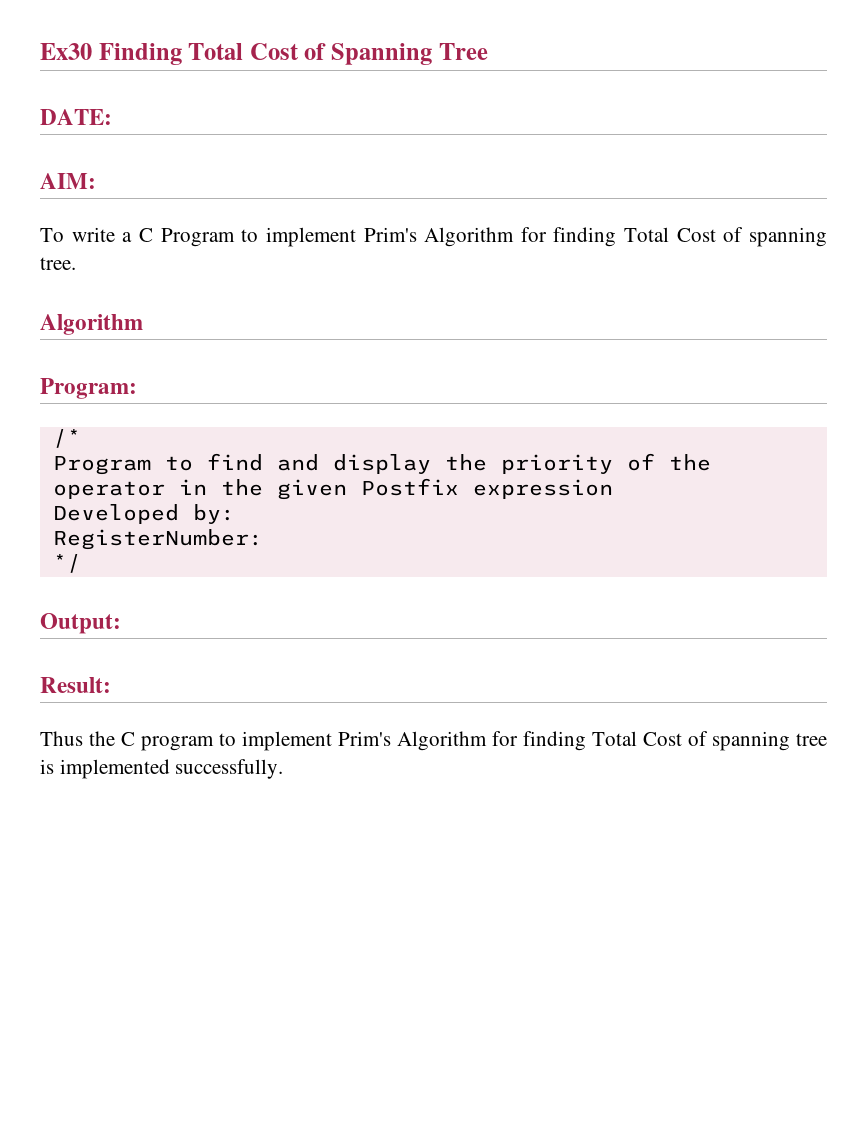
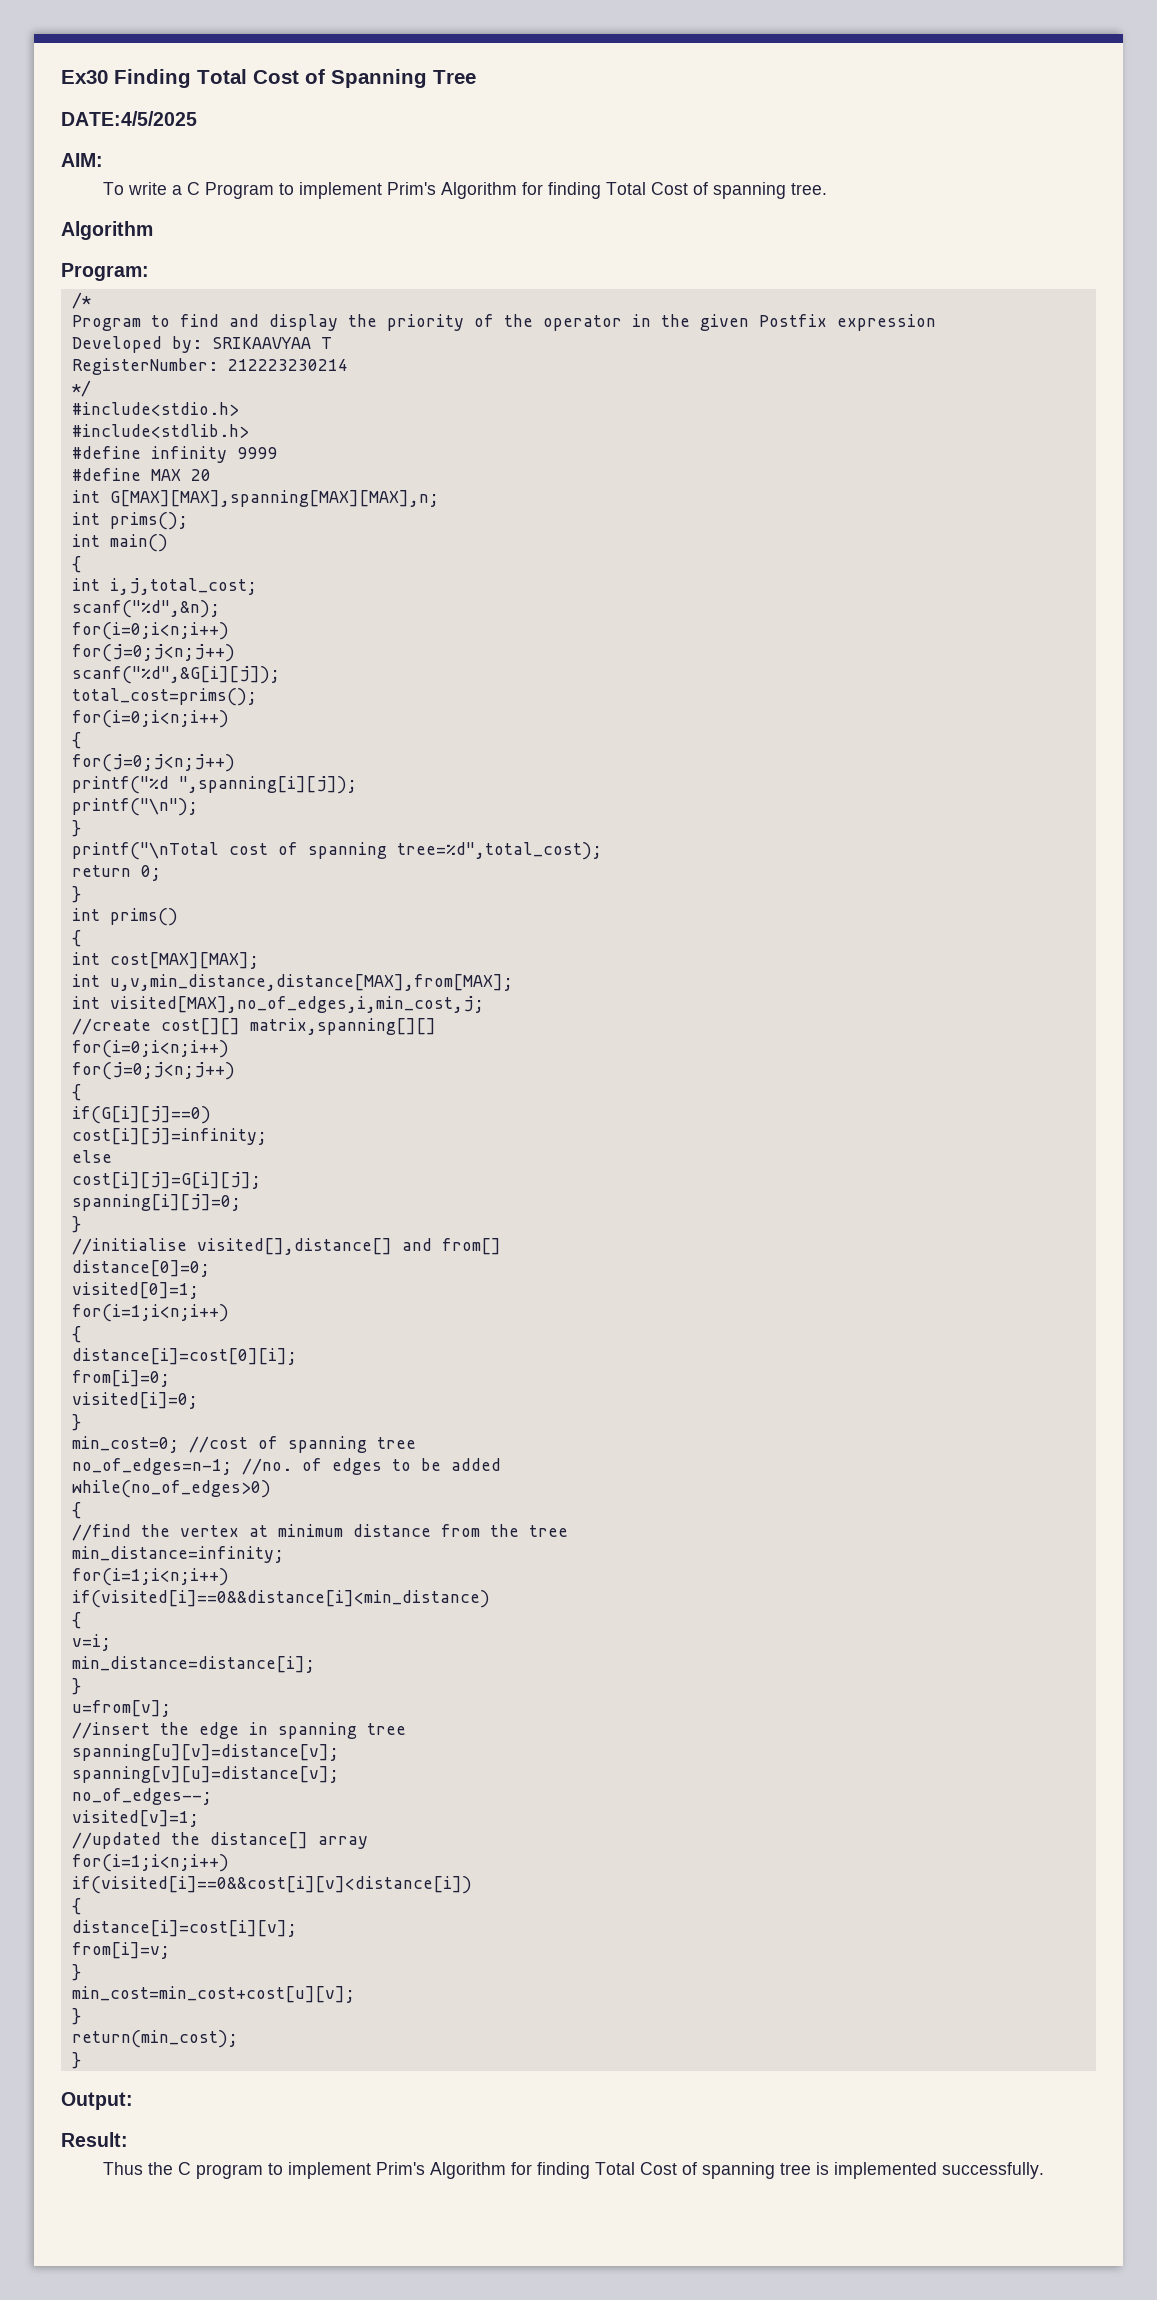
[40,109,112,125] DATE: -> [61,111,197,126] DATE:4/5/2025
(235, 514) none -> [211,337,332,349] SRIKAAVYAA T
(263, 539) none -> [227,359,348,371] 212223230214
(81, 563) none -> [71,402,239,416] [71,424,249,438] [71,446,277,463] [71,468,211,481] [71,490,439,507] [71,512,188,530] [71,534,168,552] [71,556,81,573] [71,578,257,595] [71,600,220,618] [71,622,229,640] [71,644,235,662] [71,666,280,684] [71,688,257,706] [71,710,229,728] [71,732,81,749] [71,754,235,772] [71,776,357,794] [71,798,198,816] [71,820,81,837] [71,842,602,860] [71,865,161,881] [71,886,81,903] [71,908,178,926] [71,930,81,947] [71,952,259,969] [71,974,513,991] [71,996,484,1013] [71,1018,436,1035] [71,1040,229,1058] [71,1062,235,1080] [71,1084,81,1101] [71,1106,211,1124] [71,1128,267,1145] [71,1150,112,1163] [71,1172,261,1189] [71,1194,241,1211] [71,1216,81,1233] [71,1238,501,1255] [71,1260,210,1277] [71,1282,199,1299] [71,1304,229,1322] [71,1326,81,1343] [71,1348,297,1365] [71,1370,170,1387] [71,1392,198,1409] [71,1414,81,1431] [71,1436,416,1453] [71,1458,501,1475] [71,1480,271,1498] [71,1502,81,1519] [71,1524,568,1541] [71,1546,284,1563] [71,1568,229,1586] [71,1590,490,1608] [71,1612,81,1629] [71,1634,111,1651] [71,1656,315,1673] [71,1678,81,1695] [71,1700,171,1717] [71,1722,406,1739] [71,1744,339,1761] [71,1766,339,1783] [71,1788,212,1805] [71,1810,199,1827] [71,1832,368,1849] [71,1854,229,1872] [71,1876,472,1894] [71,1898,81,1915] [71,1920,297,1937] [71,1942,170,1959] [71,1964,81,1981] [71,1986,355,2003] [71,2008,81,2025] [71,2030,238,2048] [71,2052,81,2069] // #include<stdio.h> // #include<stdlib.h> // #define infinity 9999 // #define MAX 20 // int G[MAX][MAX],spanning[MAX][MAX],n; // int prims(); // int main() // { // int i,j,total_cost; // scanf("%d",&n); // for(i=0;i<n;i++) // for(j=0;j<n;j++) // scanf("%d",&G[i][j]); // total_cost=prims(); // for(i=0;i<n;i++) // { // for(j=0;j<n;j++) // printf("%d ",spanning[i][j]); // printf("\n"); // } // printf("\nTotal cost of spanning tree=%d",total_cost); // return 0; // } // int prims() // { // int cost[MAX][MAX]; // int u,v,min_distance,distance[MAX],from[MAX]; // int visited[MAX],no_of_edges,i,min_cost,j; // //create cost[][] matrix,spanning[][] // for(i=0;i<n;i++) // for(j=0;j<n;j++) // { // if(G[i][j]==0) // cost[i][j]=infinity; // else // cost[i][j]=G[i][j]; // spanning[i][j]=0; // } // //initialise visited[],distance[] and from[] // distance[0]=0; // visited[0]=1; // for(i=1;i<n;i++) // { // distance[i]=cost[0][i]; // from[i]=0; // visited[i]=0; // } // min_cost=0; //cost of spanning tree // no_of_edges=n-1; //no. of edges to be added // while(no_of_edges>0) // { // //find the vertex at minimum distance from the tree // min_distance=infinity; // for(i=1;i<n;i++) // if(visited[i]==0&&distance[i]<min_distance) // { // v=i; // min_distance=distance[i]; // } // u=from[v]; // //insert the edge in spanning tree // spanning[u][v]=distance[v]; // spanning[v][u]=distance[v]; // no_of_edges--; // visited[v]=1; // //updated the distance[] array // for(i=1;i<n;i++) // if(visited[i]==0&&cost[i][v]<distance[i]) // { // distance[i]=cost[i][v]; // from[i]=v; // } // min_cost=min_cost+cost[u][v]; // } // return(min_cost); // }

